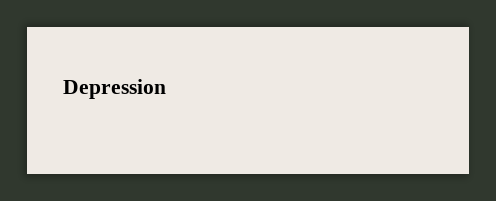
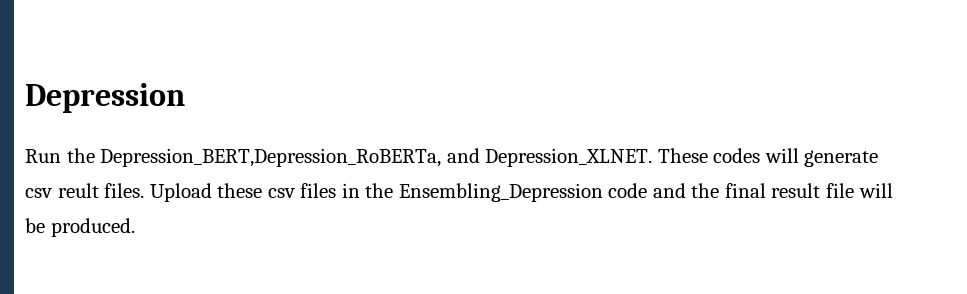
(166, 89) none -> [25,148,879,167] [25,183,893,202] [25,218,135,237] // Run the Depression_BERT,Depression_RoBERTa, and Depression_XLNET. These codes will generate csv reult files. Upload these csv files in the Ensembling_Depression code and the final result file will be produced.

